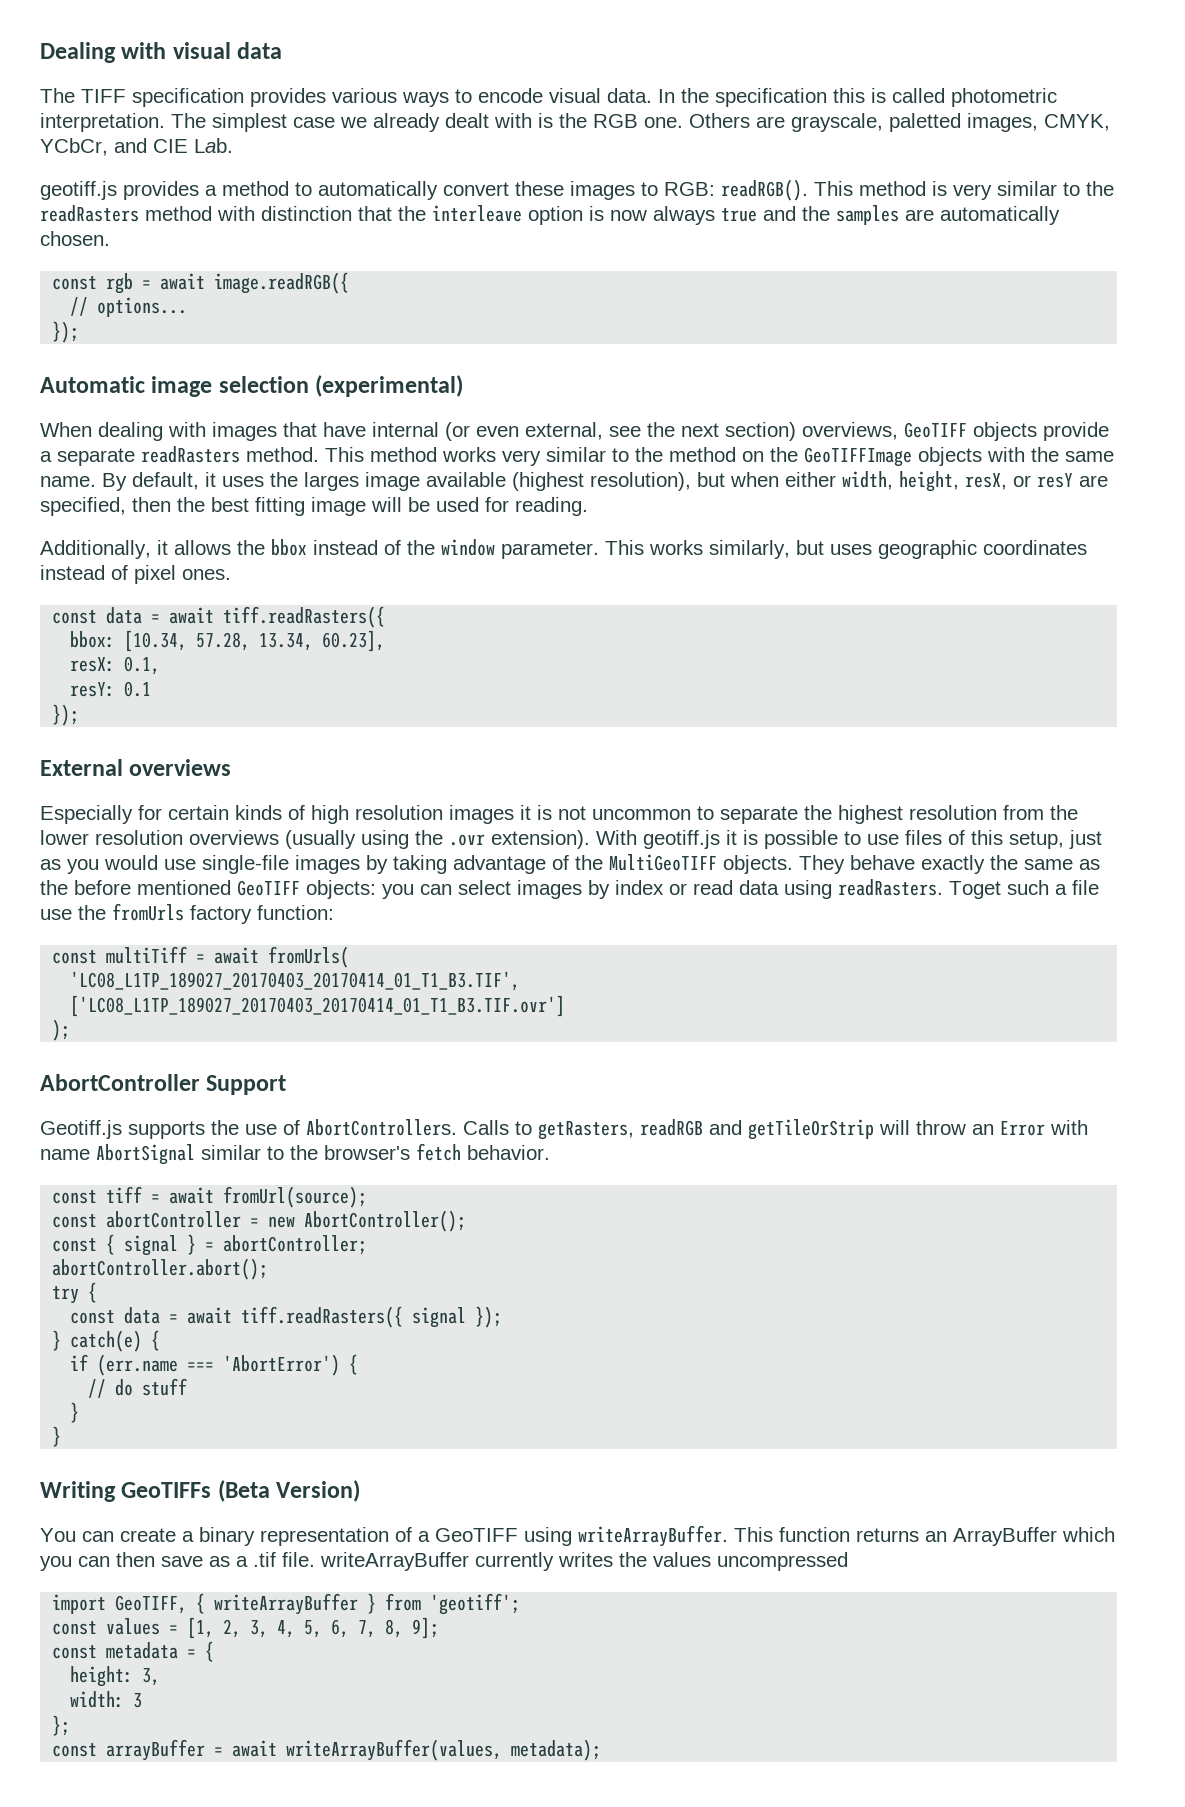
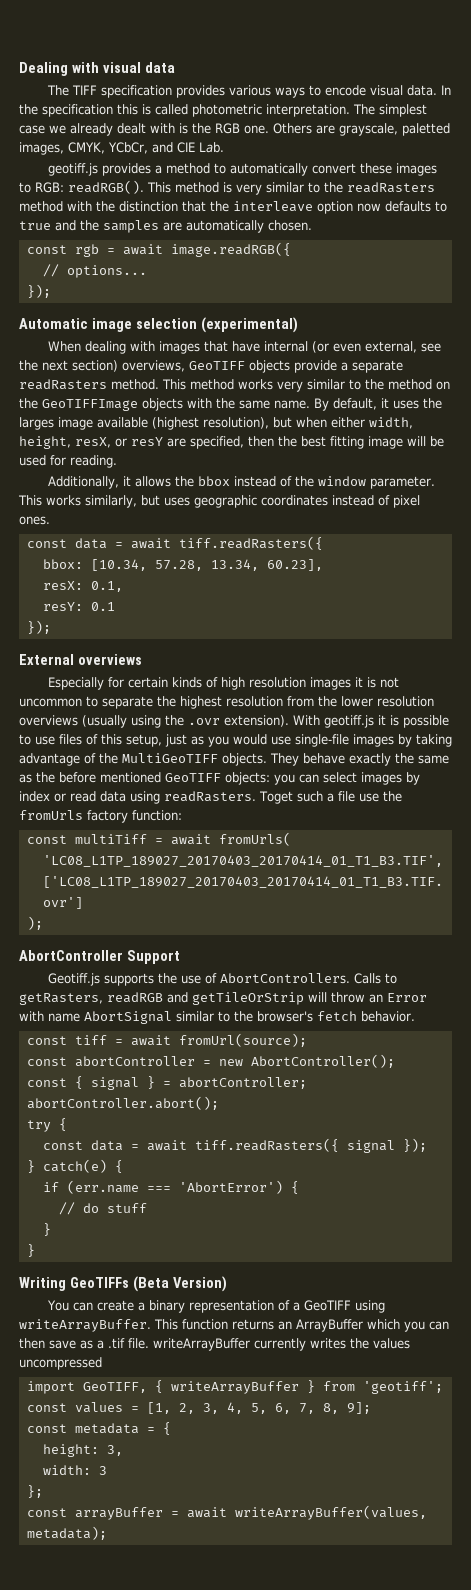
(255, 213) none -> [96,201,115,212] the
[589,206,715,225] is now always -> [357,201,447,212] now defaults to

